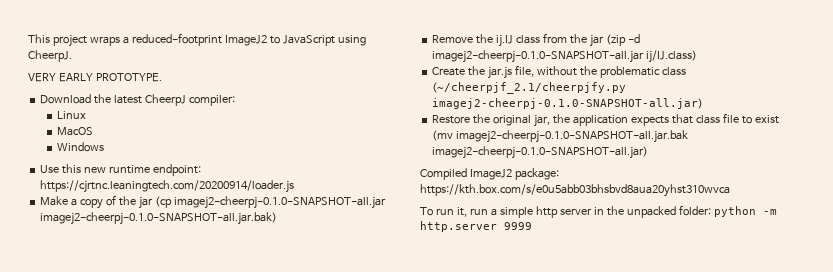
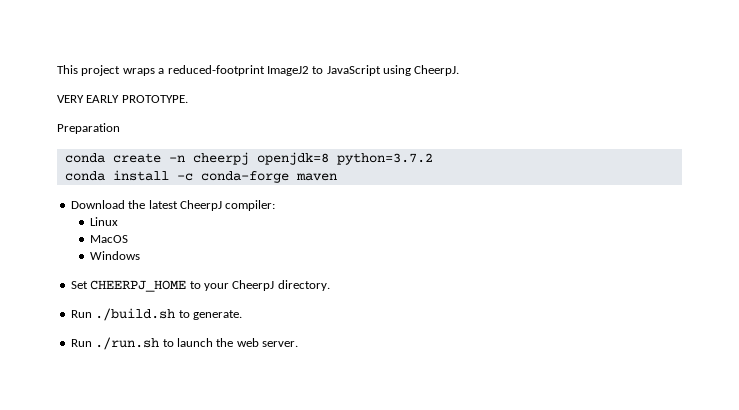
(162, 77) none -> [57,123,120,134] [64,152,433,165] [64,170,337,183] // Preparation // conda create -n cheerpj openjdk=8 python=3.7.2 // conda install -c conda-forge maven
[40,164,201,176] [40,180,295,193] [40,195,386,209] [40,212,278,225] [432,33,640,47] [432,50,698,63] [432,65,686,79] [432,82,627,94] [432,98,704,109] [432,113,779,127] [432,130,689,143] [432,146,649,159] [420,168,559,180] [420,184,730,197] [420,205,777,218] [420,221,532,232] Use this new runtime endpoint: https://cjrtnc.leaningtech.com/20200914/loader.js // Make a copy of the jar (cp imagej2-cheerpj-0.1.0-SNAPSHOT-all.jar imagej2-cheerpj-0.1.0-SNAPSHOT-all.jar.bak) // Remove the ij.IJ class from the jar (zip -d imagej2-cheerpj-0.1.0-SNAPSHOT-all.jar ij/IJ.class) // Create the jar.js file, without the problematic class (~/cheerpjf_2.1/cheerpjfy.py imagej2-cheerpj-0.1.0-SNAPSHOT-all.jar) // Restore the original jar, the application expects that class file to exist (mv imagej2-cheerpj-0.1.0-SNAPSHOT-all.jar.bak imagej2-cheerpj-0.1.0-SNAPSHOT-all.jar) // Compiled ImageJ2 package: https://kth.box.com/s/e0u5abb03bhsbvd8aua20yhst310wvca // To run it, run a simple http server in the unpacked folder: python -m http.server 9999 -> [70,280,330,292] [70,308,242,321] [70,337,298,350] Set CHEERPJ_HOME to your CheerpJ directory. // Run ./build.sh to generate. // Run ./run.sh to launch the web server.

